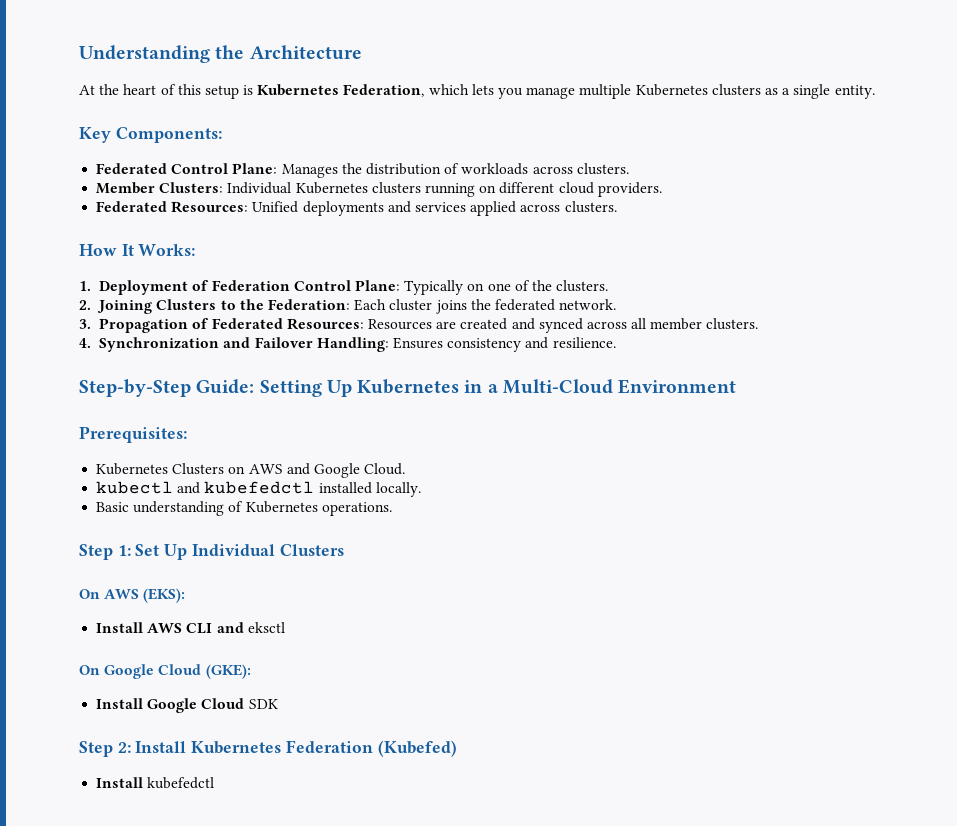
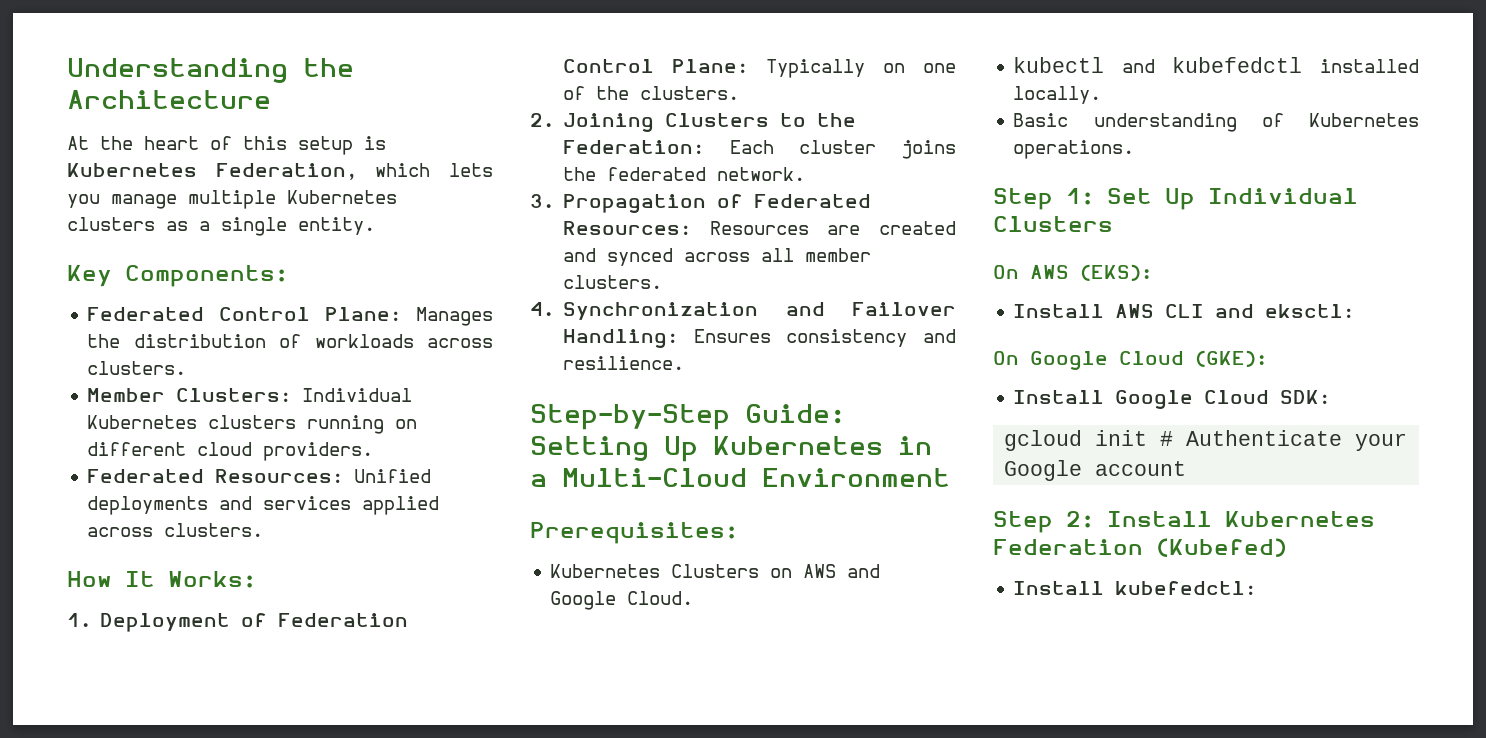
[247,622,285,633] eksctl -> [1265,304,1355,318] eksctl:
[248,699,278,709] SDK -> [1280,390,1331,404] [1004,430,1408,451] [1004,460,1187,481] SDK: // gcloud init # Authenticate your Google account
[147,777,215,789] kubefedctl -> [1115,581,1257,595] kubefedctl:

